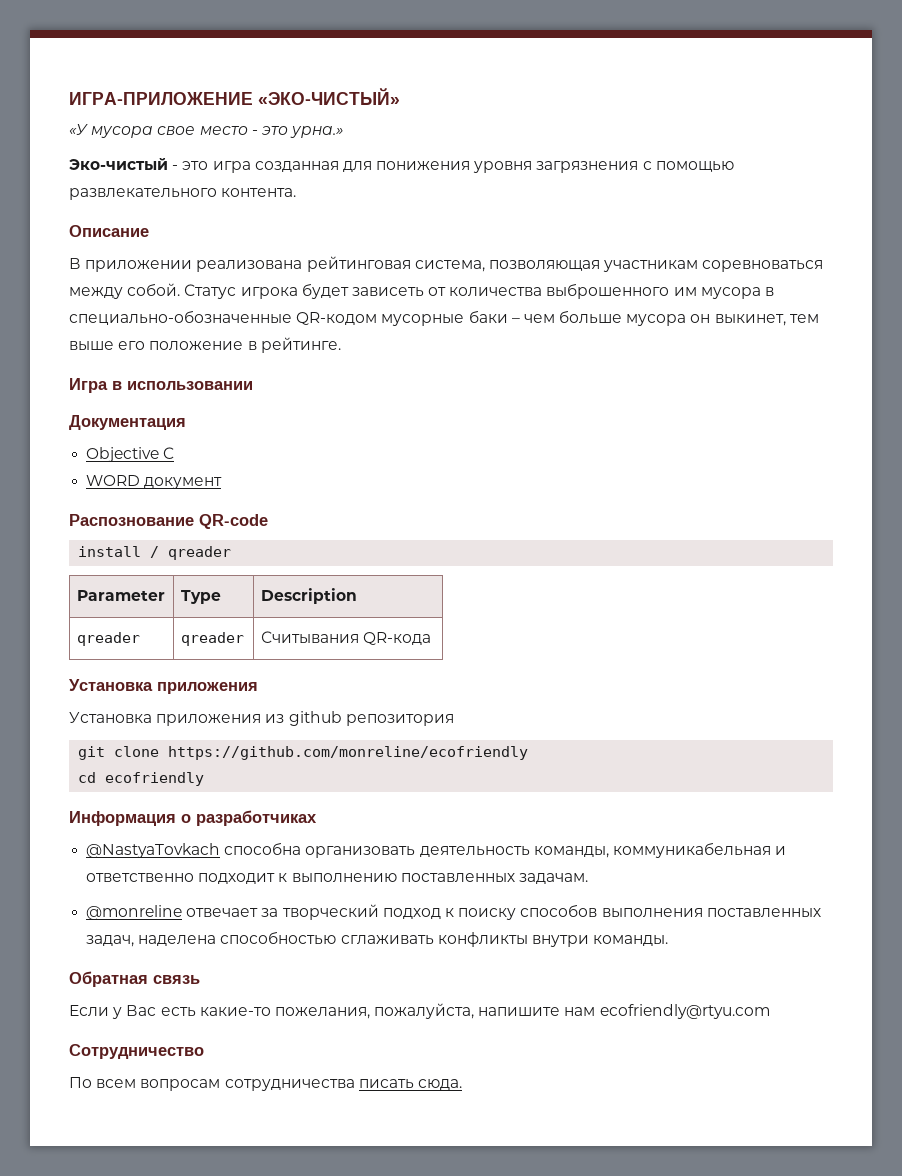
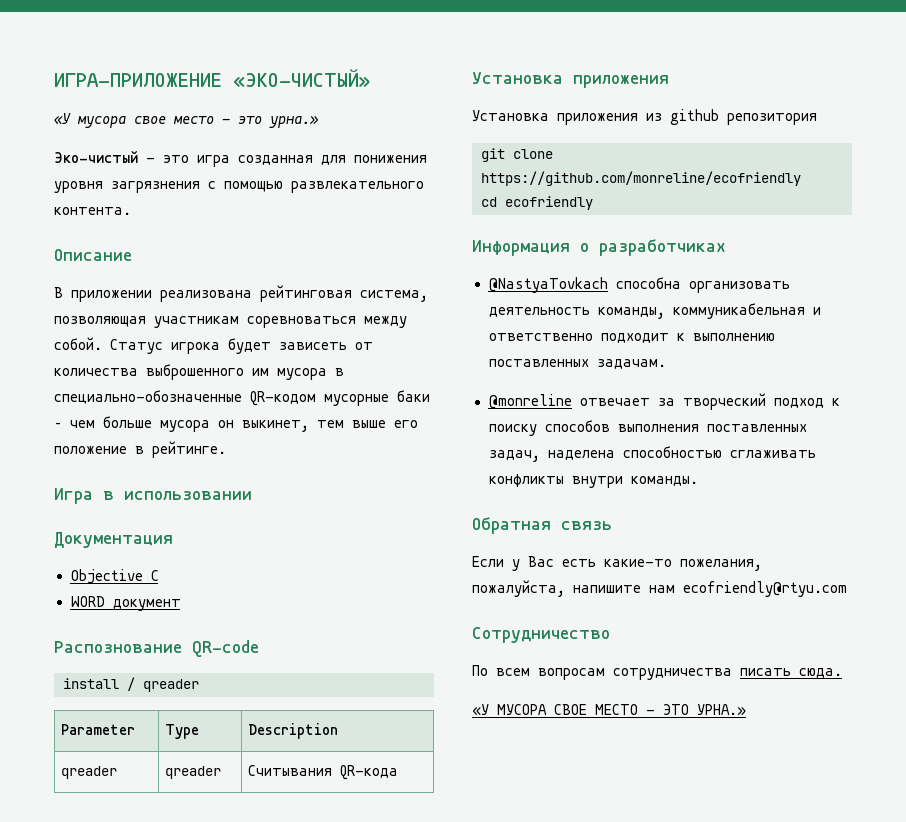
(462, 1084) none -> [472,704,746,716] // «У МУСОРА СВОЕ МЕСТО - ЭТО УРНА.»

